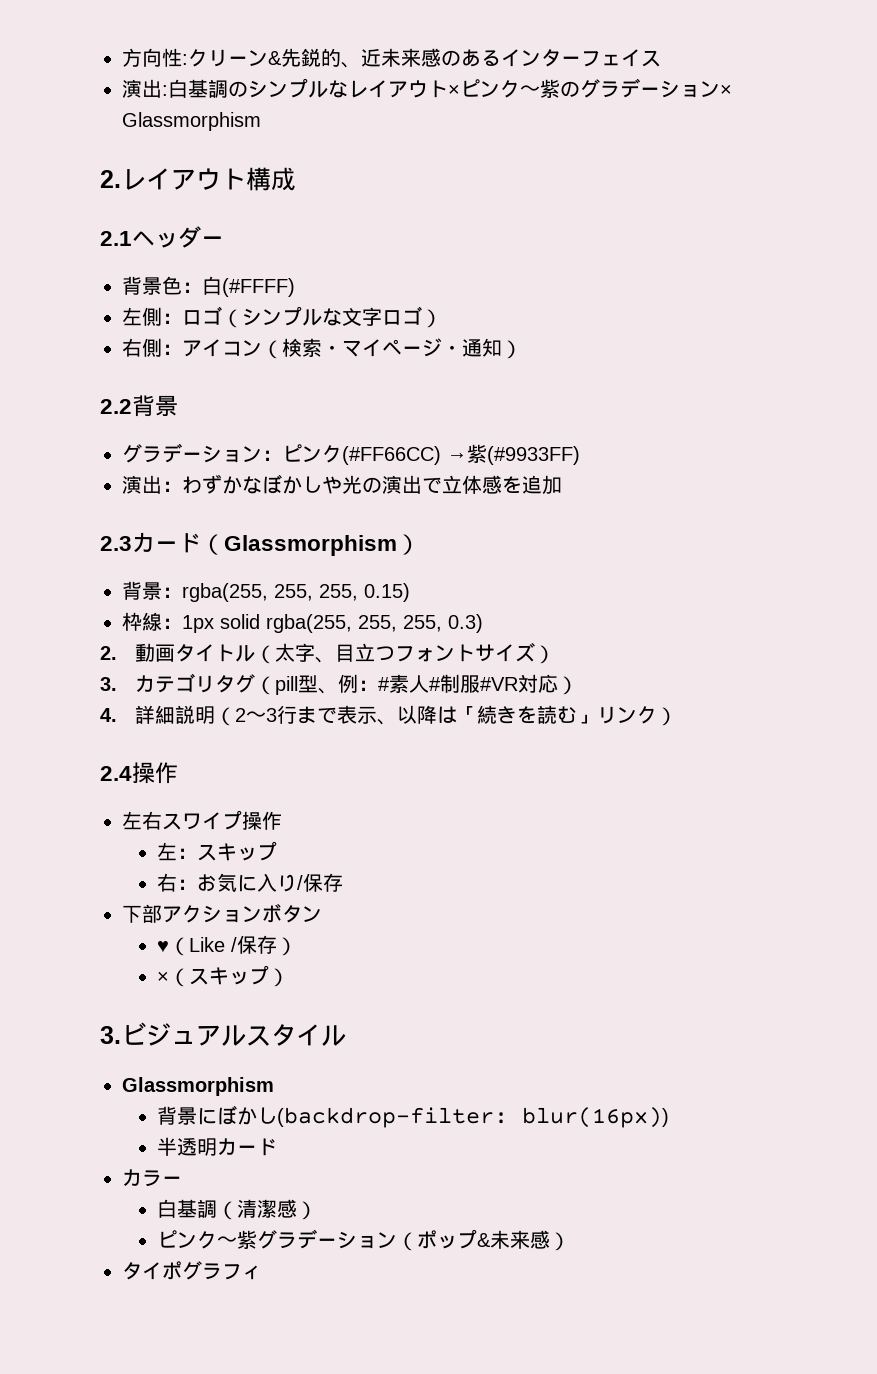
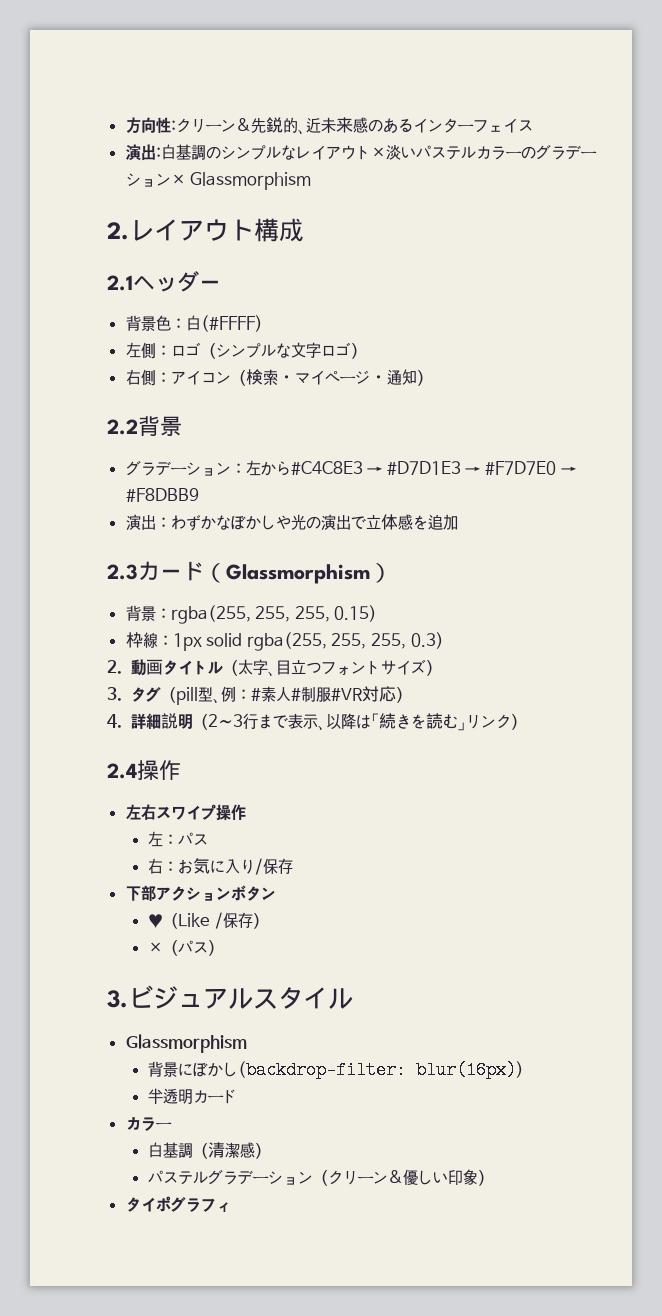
[460,79,560,98] ピンク〜紫 -> [385,145,522,160] 淡いパステルカラー
[282,444,580,465] ピンク(#FF66CC) →紫(#9933FF) -> [245,460,577,476] [125,488,199,502] 左から#C4C8E3 → #D7D1E3 → #F7D7E0 → #F8DBB9
[135,673,216,693] カテゴリ -> (122, 694) none
[197,841,278,861] スキップ -> [178,832,209,845] パス
[189,965,270,985] スキップ -> [178,940,209,953] パス
[157,1230,258,1249] ピンク〜紫 -> [148,1170,209,1185] パステル
[417,1229,551,1249] ポップ&未来感 -> [328,1169,479,1186] クリーン&優しい印象

